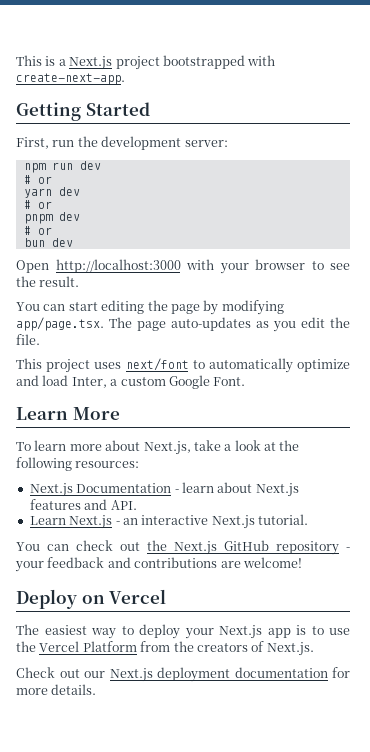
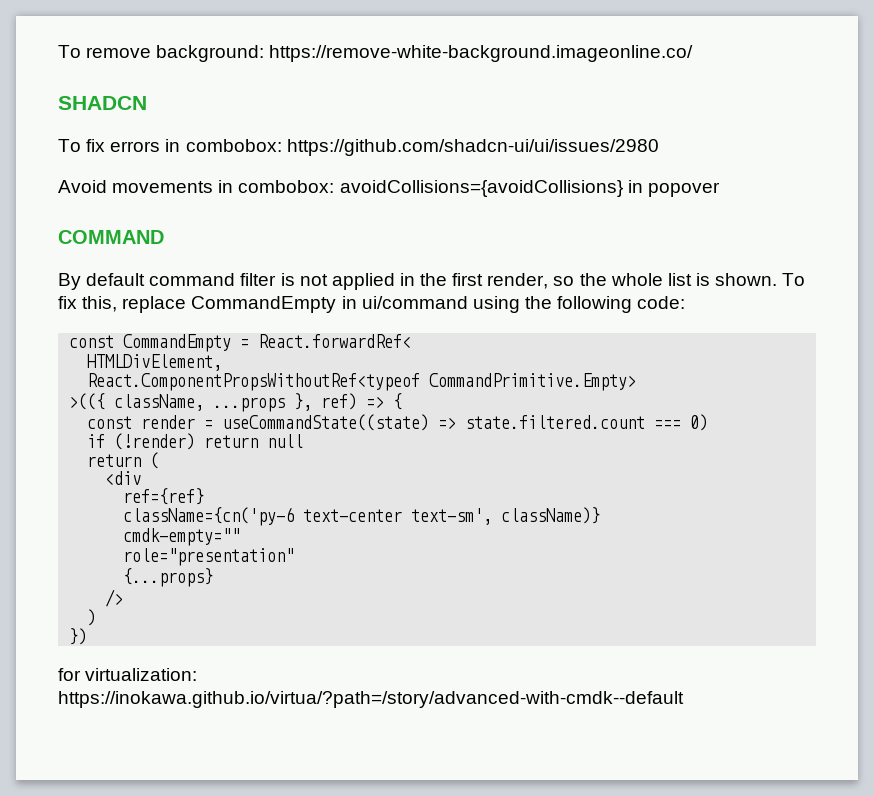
[16,55,276,70] [16,73,125,85] [16,102,150,121] [16,136,228,150] [23,161,101,173] [23,175,52,184] [23,187,80,198] [23,200,52,209] [23,212,80,224] [23,226,52,235] [23,238,73,247] [16,259,350,274] [16,276,80,287] [16,300,284,315] [16,317,350,332] [16,334,40,345] [16,358,350,373] [16,375,246,389] [16,407,120,420] [16,440,300,455] [16,457,140,471] [29,482,299,497] [29,499,137,510] [29,514,308,529] [16,540,350,555] [15,557,302,572] [16,589,167,609] [16,624,350,639] [16,641,314,656] [16,667,350,682] [16,684,97,695] This is a Next.js project bootstrapped with create-next-app. // Getting Started // First, run the development server: // npm run dev // # or // yarn dev // # or // pnpm dev // # or // bun dev // Open http://localhost:3000 with your browser to see the result. // You can start editing the page by modifying app/page.tsx. The page auto-updates as you edit the file. // This project uses next/font to automatically optimize and load Inter, a custom Google Font. // Learn More // To learn more about Next.js, take a look at the following resources: // Next.js Documentation - learn about Next.js features and API. // Learn Next.js - an interactive Next.js tutorial. // You can check out the Next.js GitHub repository - your feedback and contributions are welcome! // Deploy on Vercel // The easiest way to deploy your Next.js app is to use the Vercel Platform from the creators of Next.js. // Check out our Next.js deployment documentation for more details. -> [58,45,694,62] [58,96,147,110] [58,139,659,156] [58,180,720,197] [58,230,164,244] [58,273,806,290] [58,296,686,313] [69,334,412,352] [87,354,223,371] [87,373,637,391] [69,393,403,412] [87,414,709,431] [87,433,304,450] [87,452,160,469] [105,471,142,485] [123,488,205,505] [123,507,601,526] [123,528,241,546] [123,548,295,566] [123,568,214,587] [105,589,124,607] [87,609,97,626] [69,628,88,645] [58,668,198,681] [58,691,684,708] To remove background: https://remove-white-background.imageonline.co/ // SHADCN // To fix errors in combobox: https://github.com/shadcn-ui/ui/issues/2980 // Avoid movements in combobox: avoidCollisions={avoidCollisions} in popover // COMMAND // By default command filter is not applied in the first render, so the whole list is shown. To fix this, replace CommandEmpty in ui/command using the following code: // const CommandEmpty = React.forwardRef< // HTMLDivElement, // React.ComponentPropsWithoutRef<typeof CommandPrimitive.Empty> // >(({ className, ...props }, ref) => { // const render = useCommandState((state) => state.filtered.count === 0) // if (!render) return null // return ( // <div // ref={ref} // className={cn('py-6 text-center text-sm', className)} // cmdk-empty="" // role="presentation" // {...props} // /> // ) // }) // for virtualization: https://inokawa.github.io/virtua/?path=/story/advanced-with-cmdk--default

